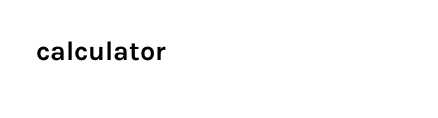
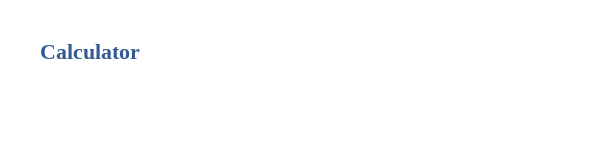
[36,41,166,61] calculator -> [40,44,140,59] Calculator

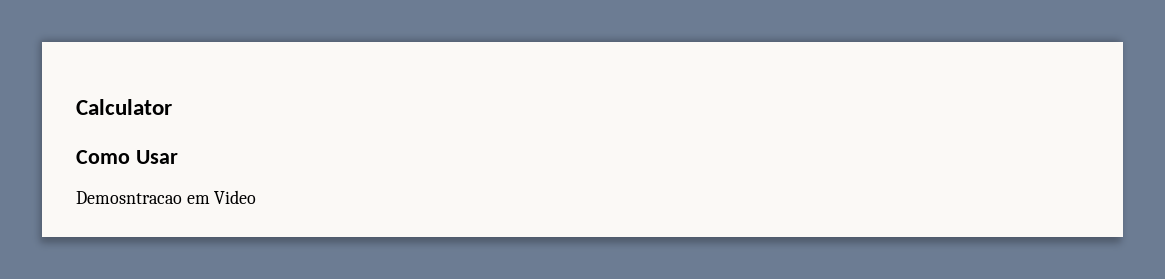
(140, 51) none -> [76,150,178,164] [76,190,257,204] // Como Usar // Demosntracao em Video

